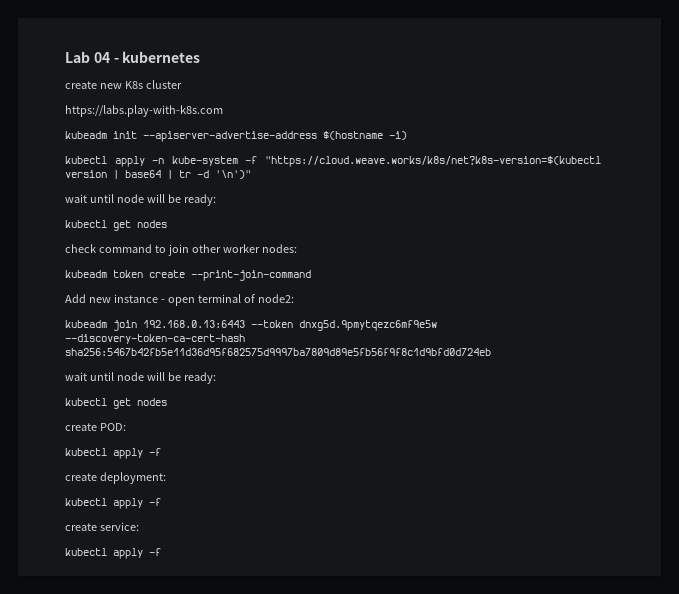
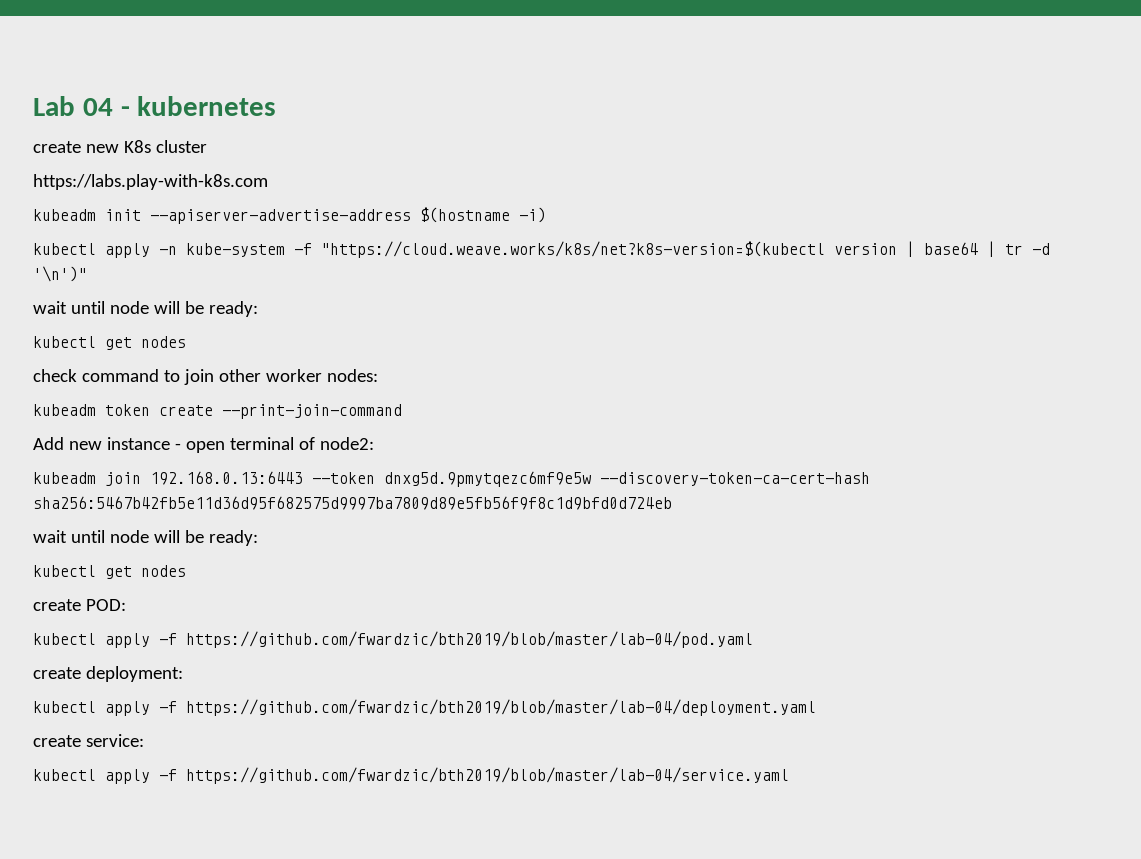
(161, 452) none -> [186,631,753,648] https://github.com/fwardzic/bth2019/blob/master/lab-04/pod.yaml
(161, 502) none -> [186,699,816,716] https://github.com/fwardzic/bth2019/blob/master/lab-04/deployment.yaml
(161, 552) none -> [186,767,789,784] https://github.com/fwardzic/bth2019/blob/master/lab-04/service.yaml

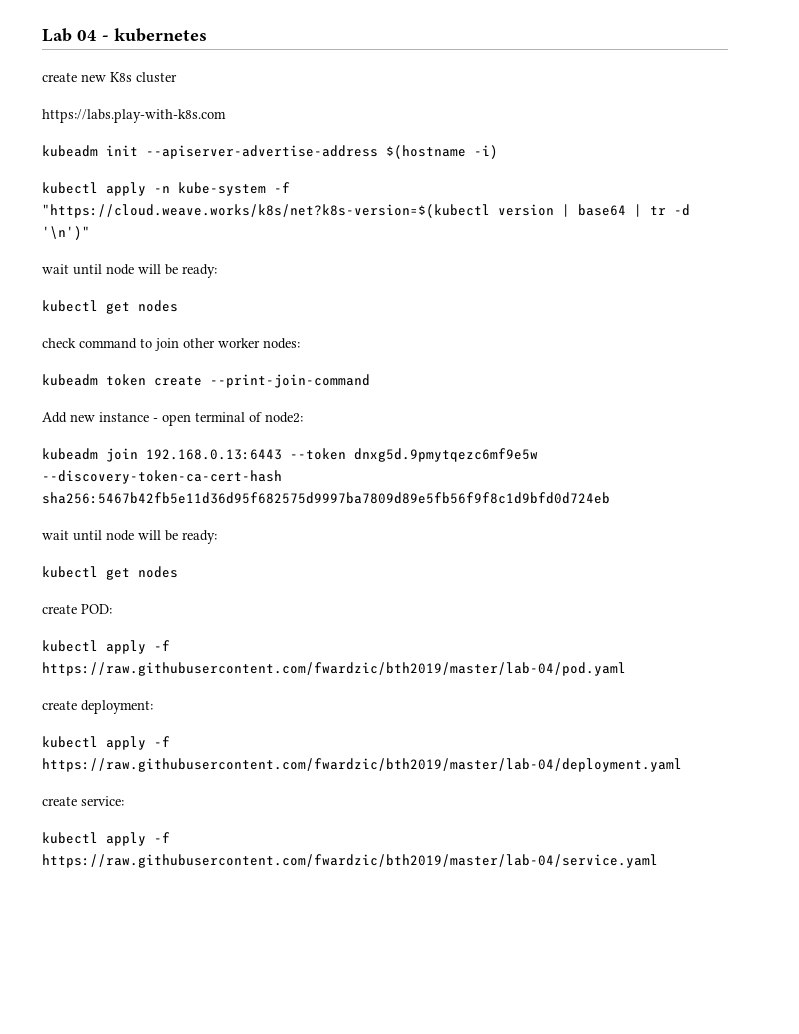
[186,631,753,648] https://github.com/fwardzic/bth2019/blob/master/lab-04/pod.yaml -> [42,662,626,676] https://raw.githubusercontent.com/fwardzic/bth2019/master/lab-04/pod.yaml
[186,699,816,716] https://github.com/fwardzic/bth2019/blob/master/lab-04/deployment.yaml -> [42,758,682,772] https://raw.githubusercontent.com/fwardzic/bth2019/master/lab-04/deployment.yaml
[186,767,789,784] https://github.com/fwardzic/bth2019/blob/master/lab-04/service.yaml -> [42,854,658,868] https://raw.githubusercontent.com/fwardzic/bth2019/master/lab-04/service.yaml

